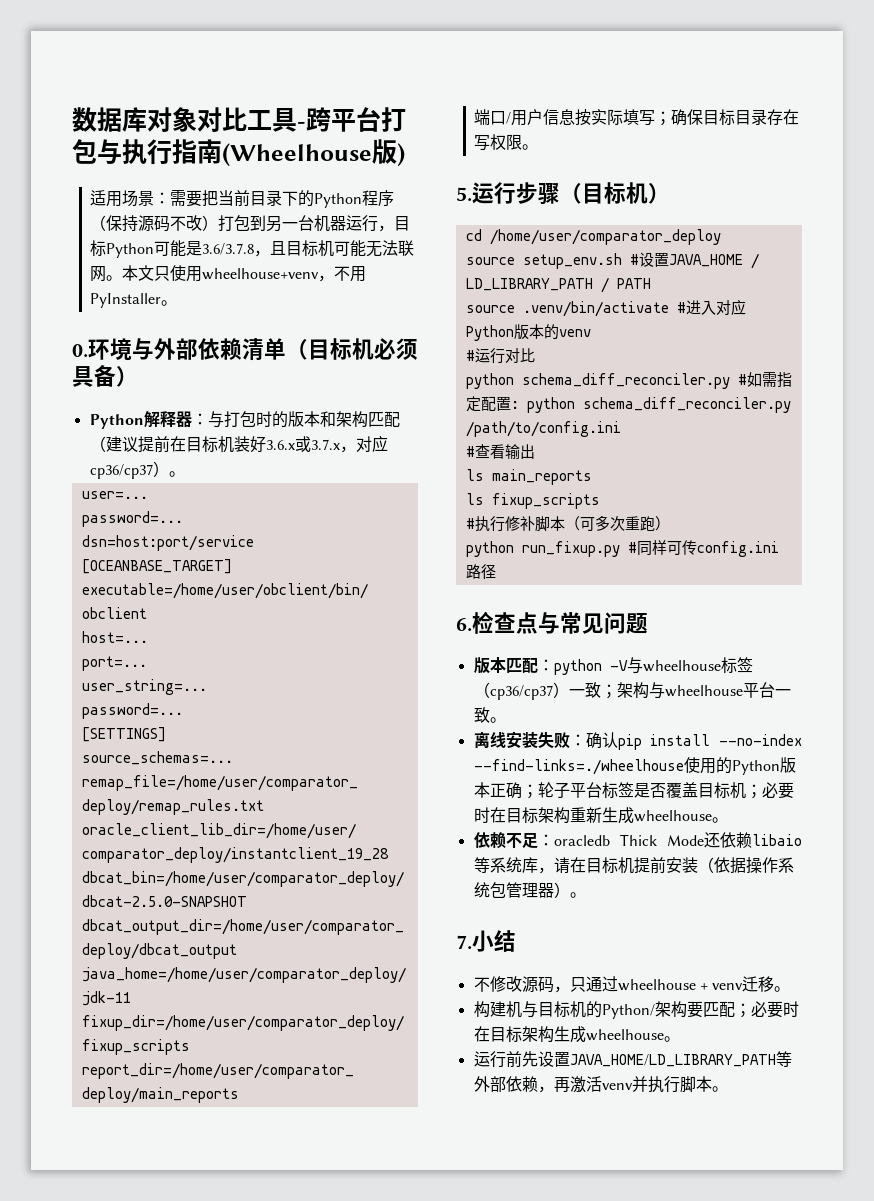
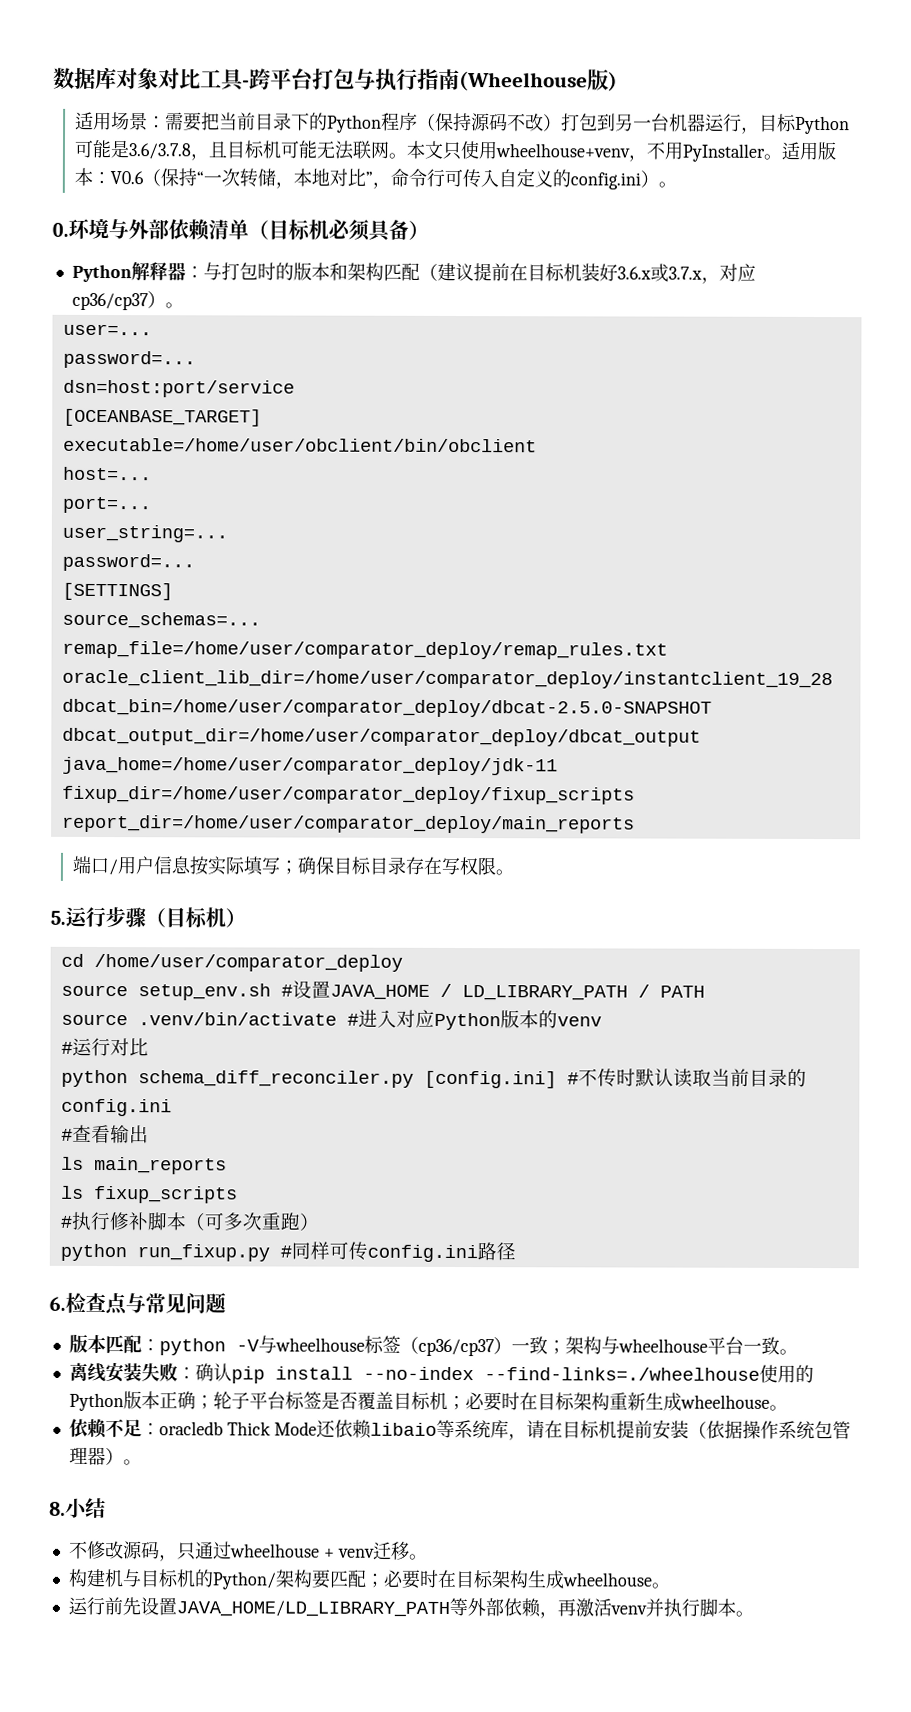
(178, 303) none -> [781,141,837,161] [74,167,678,190] 适用版本：V0.6（保持“一次转储，本地对比”，命令行可传入自定义的config.ini）。
[737,372,792,388] [465,396,791,413] [465,421,621,437] #如需指定配置: python schema_diff_reconciler.py /path/to/config.ini -> [423,1068,807,1089] [60,1098,172,1117] [config.ini] #不传时默认读取当前目录的config.ini
[456,935,472,950] 7. -> [49,1501,66,1516] 8.

